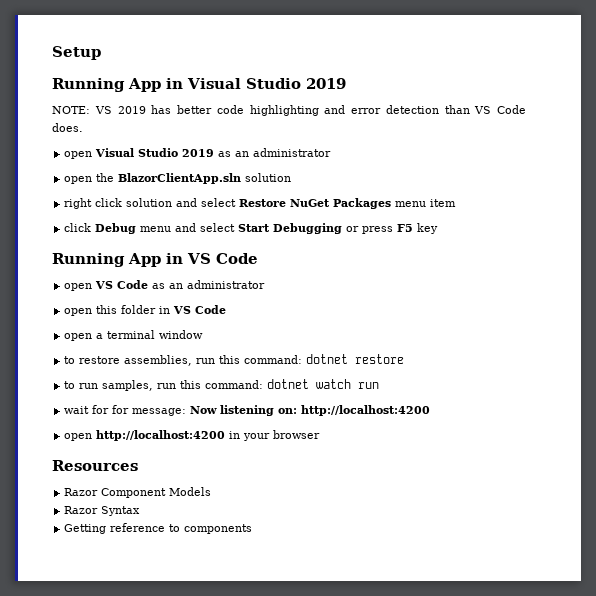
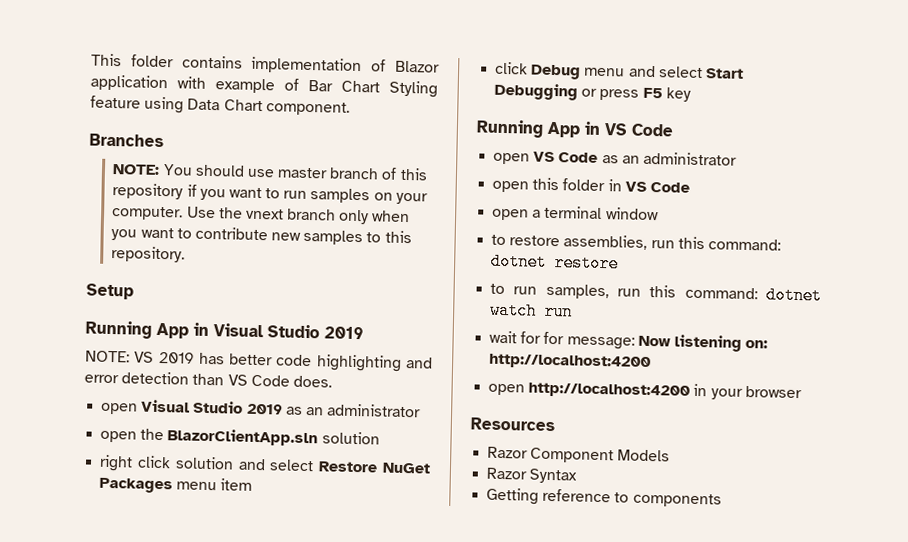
(52, 53) none -> [91,53,440,75] [90,74,438,98] [90,95,350,116] [89,133,164,148] [112,164,428,181] [112,183,428,205] [111,206,411,225] [111,226,412,246] [111,246,186,263] This folder contains implementation of Blazor application with example of Bar Chart Styling feature using Data Chart component. // Branches // NOTE: You should use master branch of this repository if you want to run samples on your computer. Use the vnext branch only when you want to contribute new samples to this repository. //

